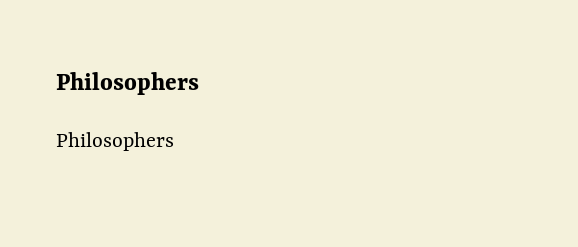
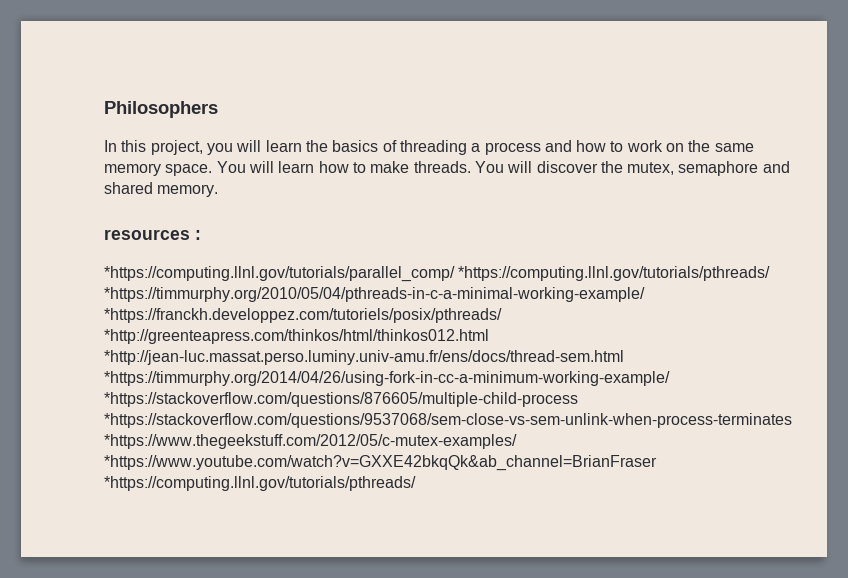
[56,132,174,151] Philosophers -> [104,140,754,155] [104,161,790,176] [104,182,219,197] [104,229,201,240] [104,266,771,282] [104,287,645,302] [104,308,502,323] [104,329,489,344] [104,350,624,365] [104,371,670,386] [104,392,578,407] [104,413,792,428] [104,434,517,449] [104,455,657,471] [104,476,416,491] In this project, you will learn the basics of threading a process and how to work on the same memory space. You will learn how to make threads. You will discover the mutex, semaphore and shared memory. // resources : // *https://computing.llnl.gov/tutorials/parallel_comp/ *https://computing.llnl.gov/tutorials/pthreads/ *https://timmurphy.org/2010/05/04/pthreads-in-c-a-minimal-working-example/ *https://franckh.developpez.com/tutoriels/posix/pthreads/ *http://greenteapress.com/thinkos/html/thinkos012.html *http://jean-luc.massat.perso.luminy.univ-amu.fr/ens/docs/thread-sem.html *https://timmurphy.org/2014/04/26/using-fork-in-cc-a-minimum-working-example/ *https://stackoverflow.com/questions/876605/multiple-child-process *https://stackoverflow.com/questions/9537068/sem-close-vs-sem-unlink-when-process-terminates *https://www.thegeekstuff.com/2012/05/c-mutex-examples/ *https://www.youtube.com/watch?v=GXXE42bkqQk&ab_channel=BrianFraser *https://computing.llnl.gov/tutorials/pthreads/

